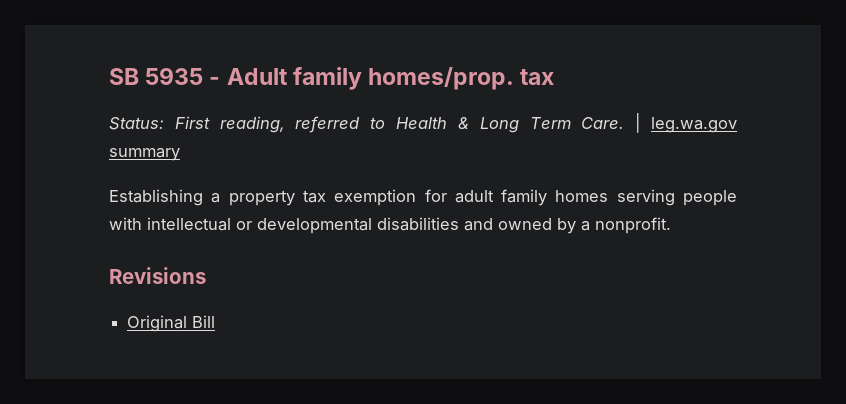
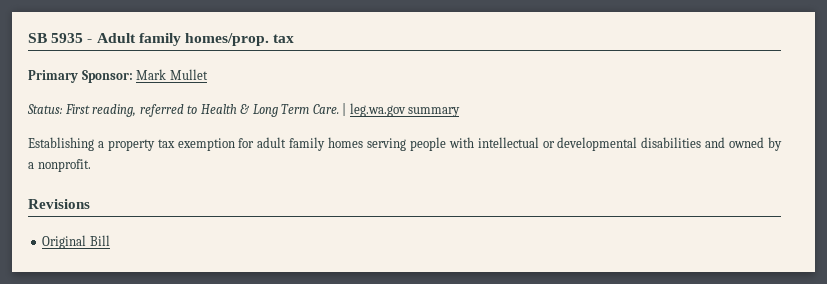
(555, 77) none -> [28,69,208,83] // Primary Sponsor: Mark Mullet

